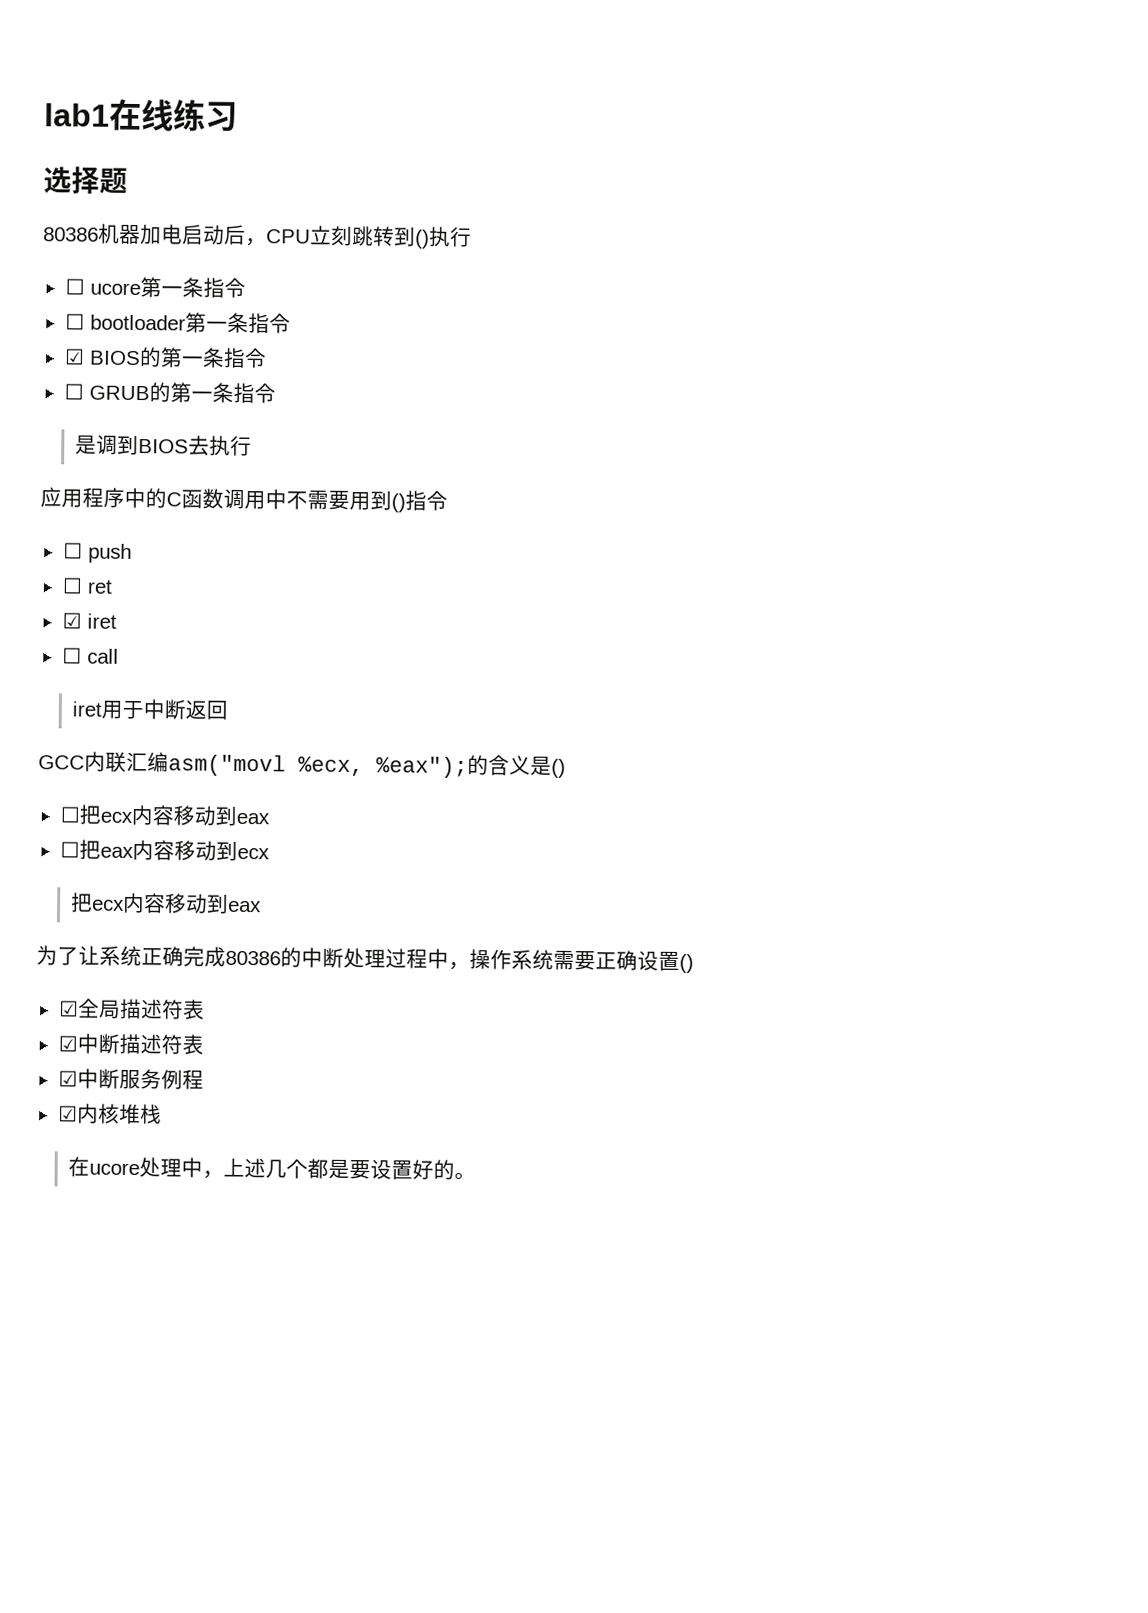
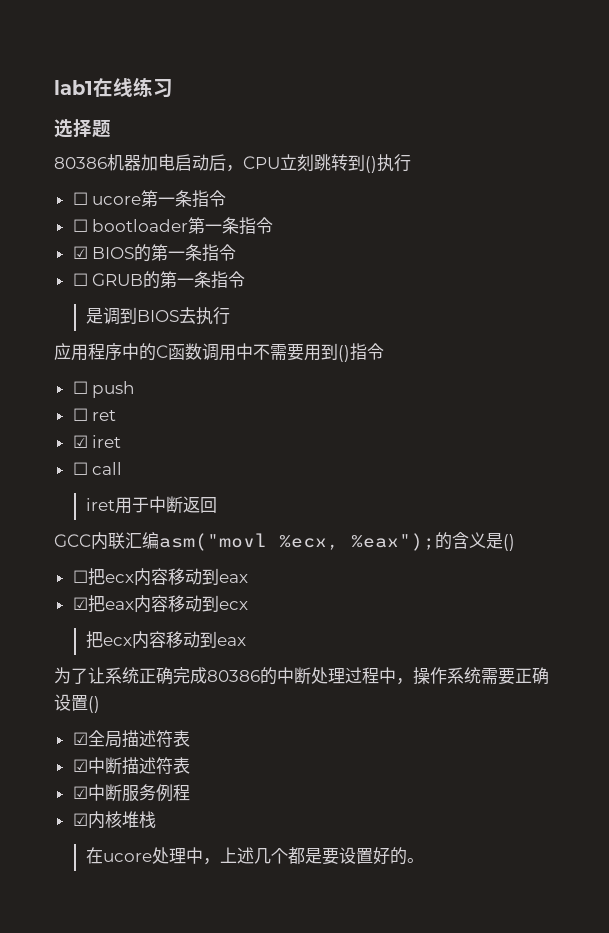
[59,841,80,858] ☐ -> [72,597,88,610] ☑

